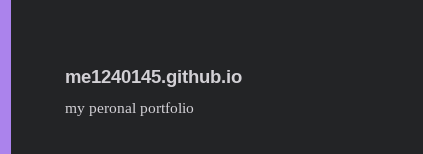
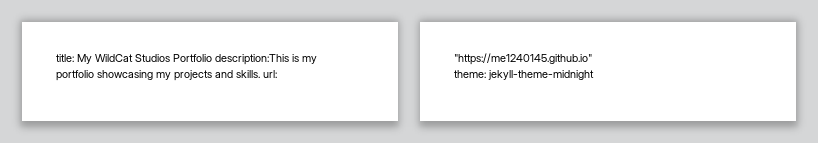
[65,70,242,87] [65,102,195,116] me1240145.github.io // my peronal portfolio -> [56,54,317,65] [56,70,277,81] [454,53,592,65] [454,70,594,80] title: My WildCat Studios Portfolio description:This is my portfolio showcasing my projects and skills. url: "https://me1240145.github.io" // theme: jekyll-theme-midnight

